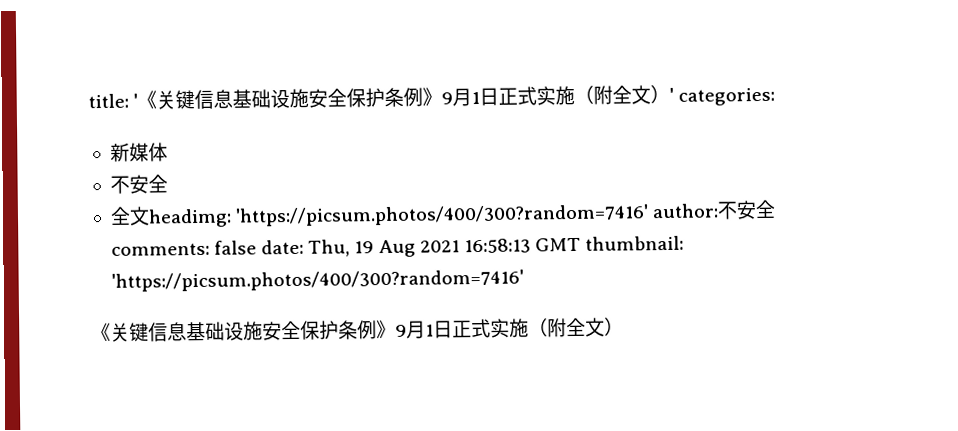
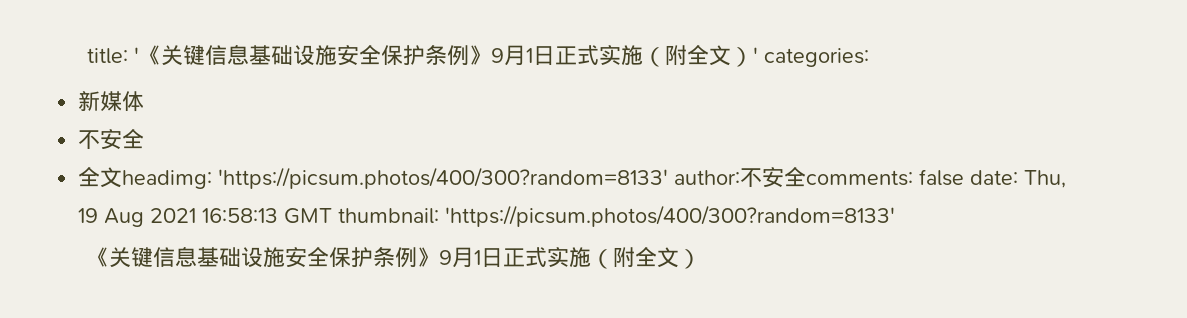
[235,204,650,227] 'https://picsum.photos/400/300?random=7416' -> [218,167,669,189] 'https://picsum.photos/400/300?random=8133'
[110,269,524,292] 'https://picsum.photos/400/300?random=7416' -> [445,205,896,227] 'https://picsum.photos/400/300?random=8133'

